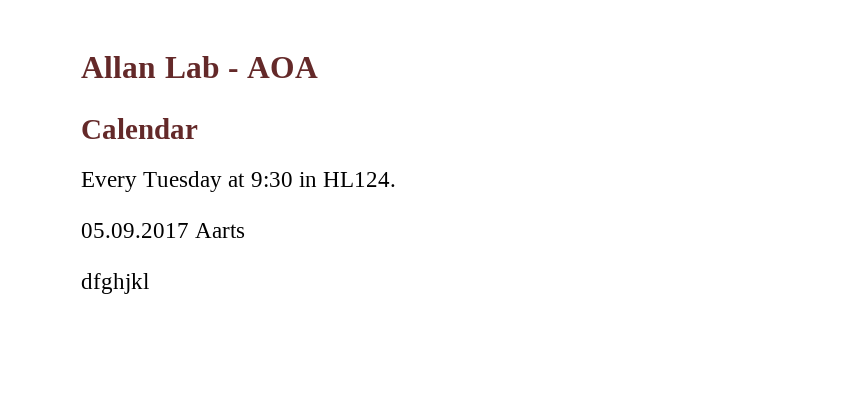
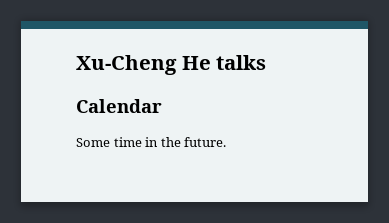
[81,56,318,78] [81,118,198,139] [81,171,397,192] [81,223,246,238] [81,273,149,294] Allan Lab - AOA // Calendar // Every Tuesday at 9:30 in HL124. // 05.09.2017 Aarts // dfghjkl -> [76,55,267,75] [76,99,162,113] [76,137,227,147] Xu-Cheng He talks // Calendar // Some time in the future.

